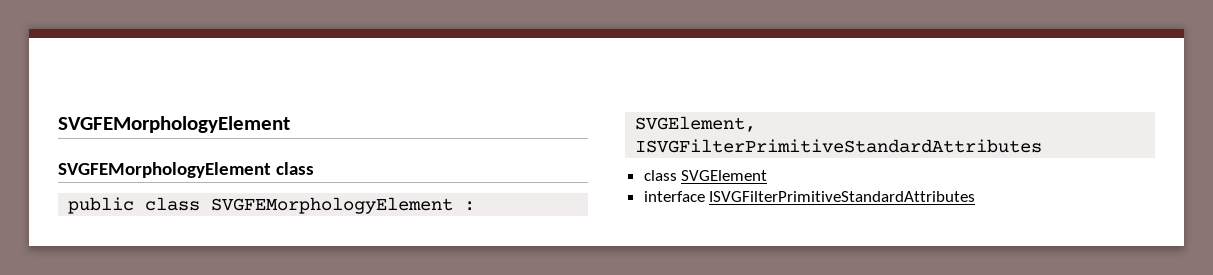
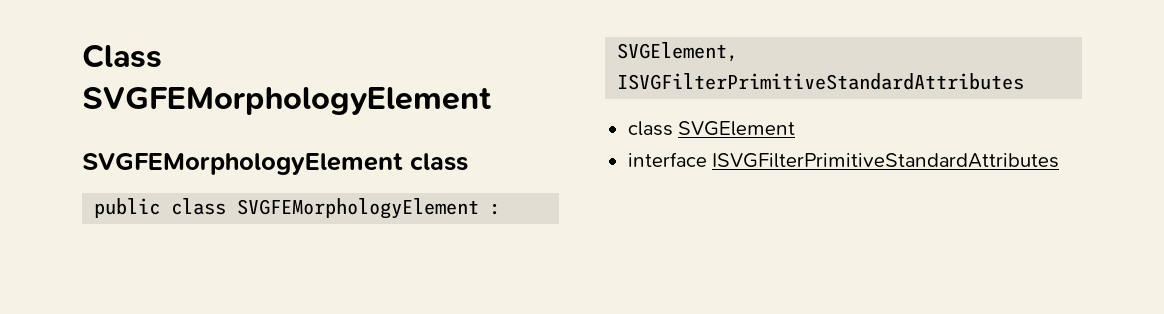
(58, 124) none -> [82,44,162,68] Class

